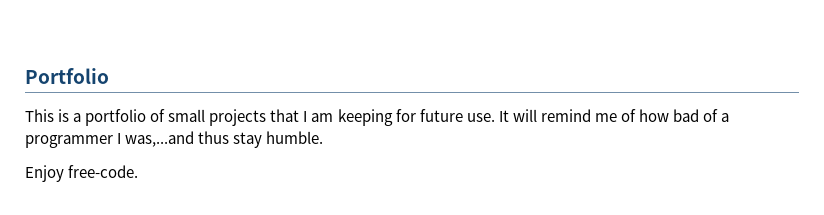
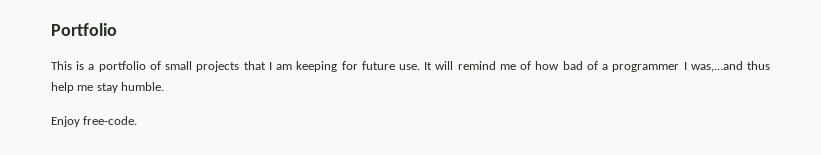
(230, 137) none -> [51,82,94,93] help me

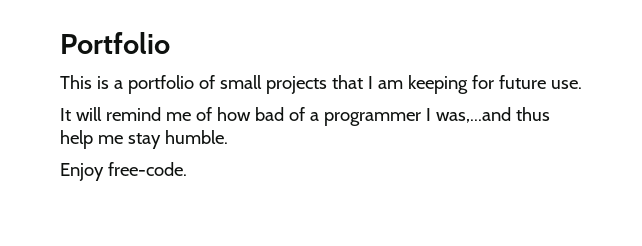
(420, 67) none -> (582, 84) //

